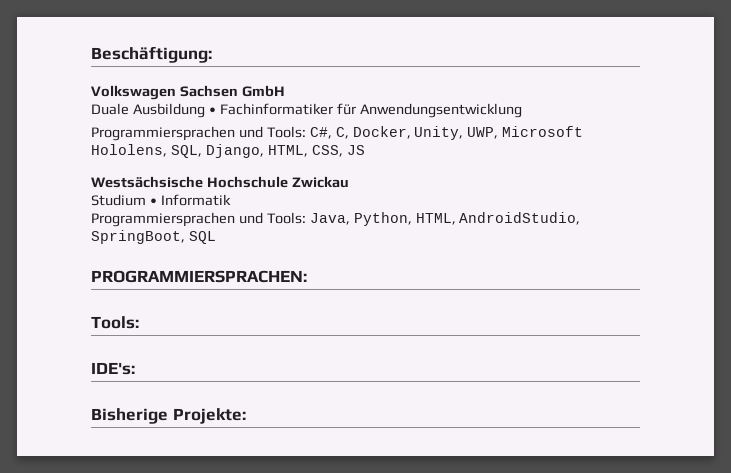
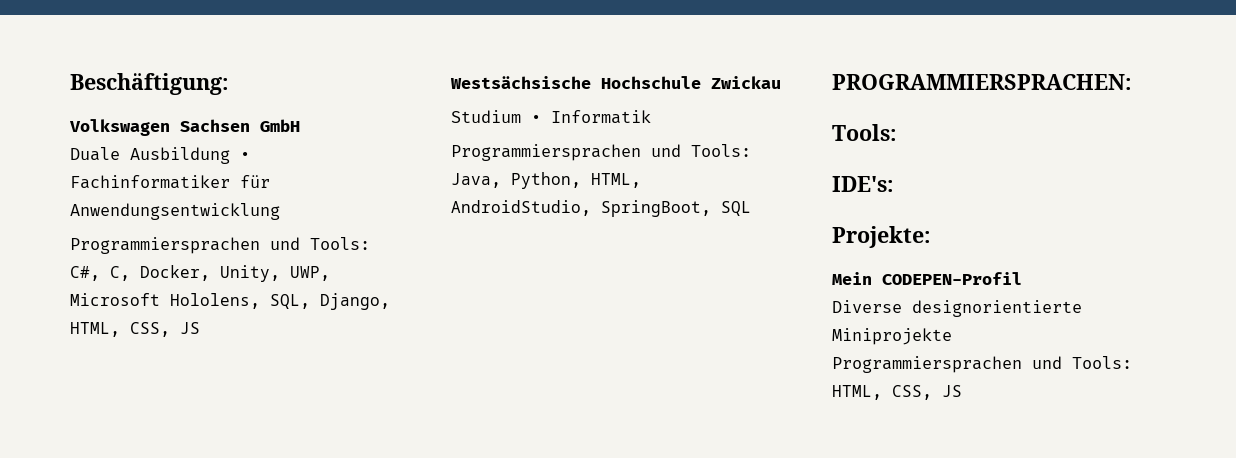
[91,408,168,424] Bisherige -> (894, 184) none
(246, 416) none -> [832,272,1022,285] [832,300,1082,317] [832,328,952,345] [832,356,1132,373] [832,385,962,400] // Mein CODEPEN-Profil // Diverse designorientierte Miniprojekte // Programmiersprachen und Tools: HTML, CSS, JS

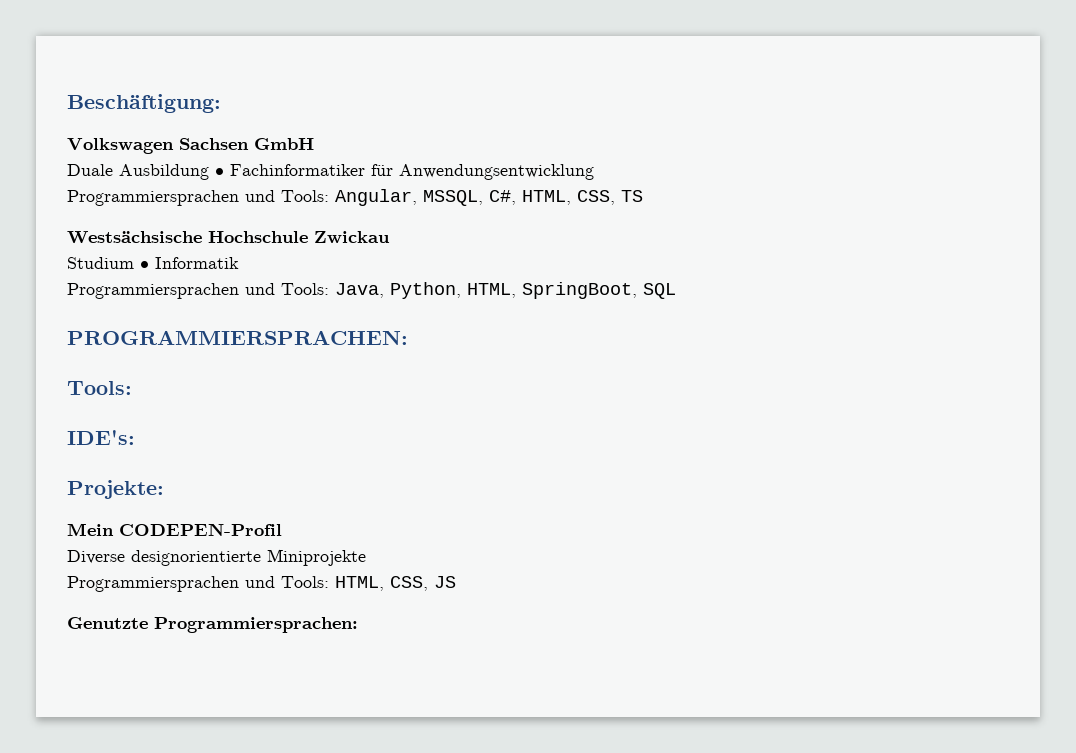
[70,265,330,282] [70,293,390,310] [70,322,200,337] C#, C, Docker, Unity, UWP, Microsoft Hololens, SQL, Django, HTML, CSS, JS -> [335,189,643,206] Angular, MSSQL, C#, HTML, CSS, TS
[451,200,591,216] AndroidStudio, -> (516, 290) none
(962, 391) none -> [67,617,358,633] // Genutzte Programmiersprachen:

